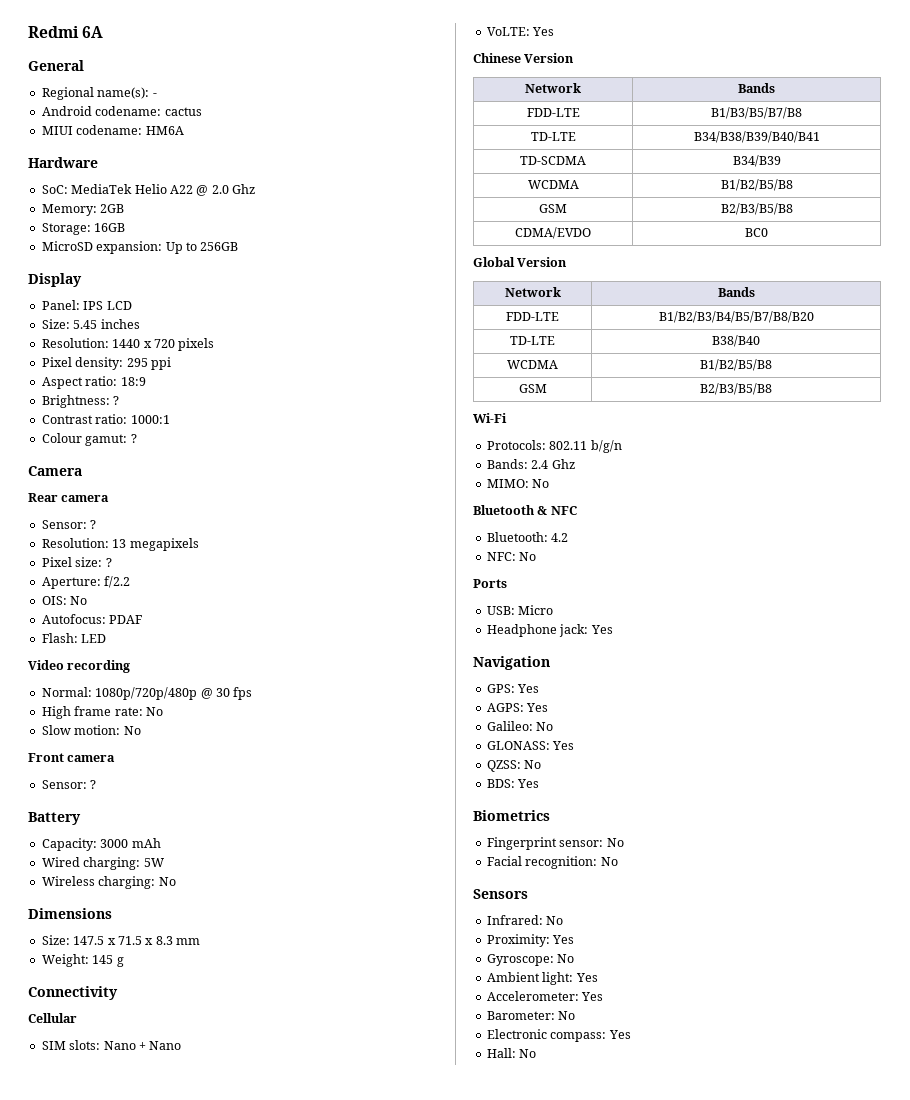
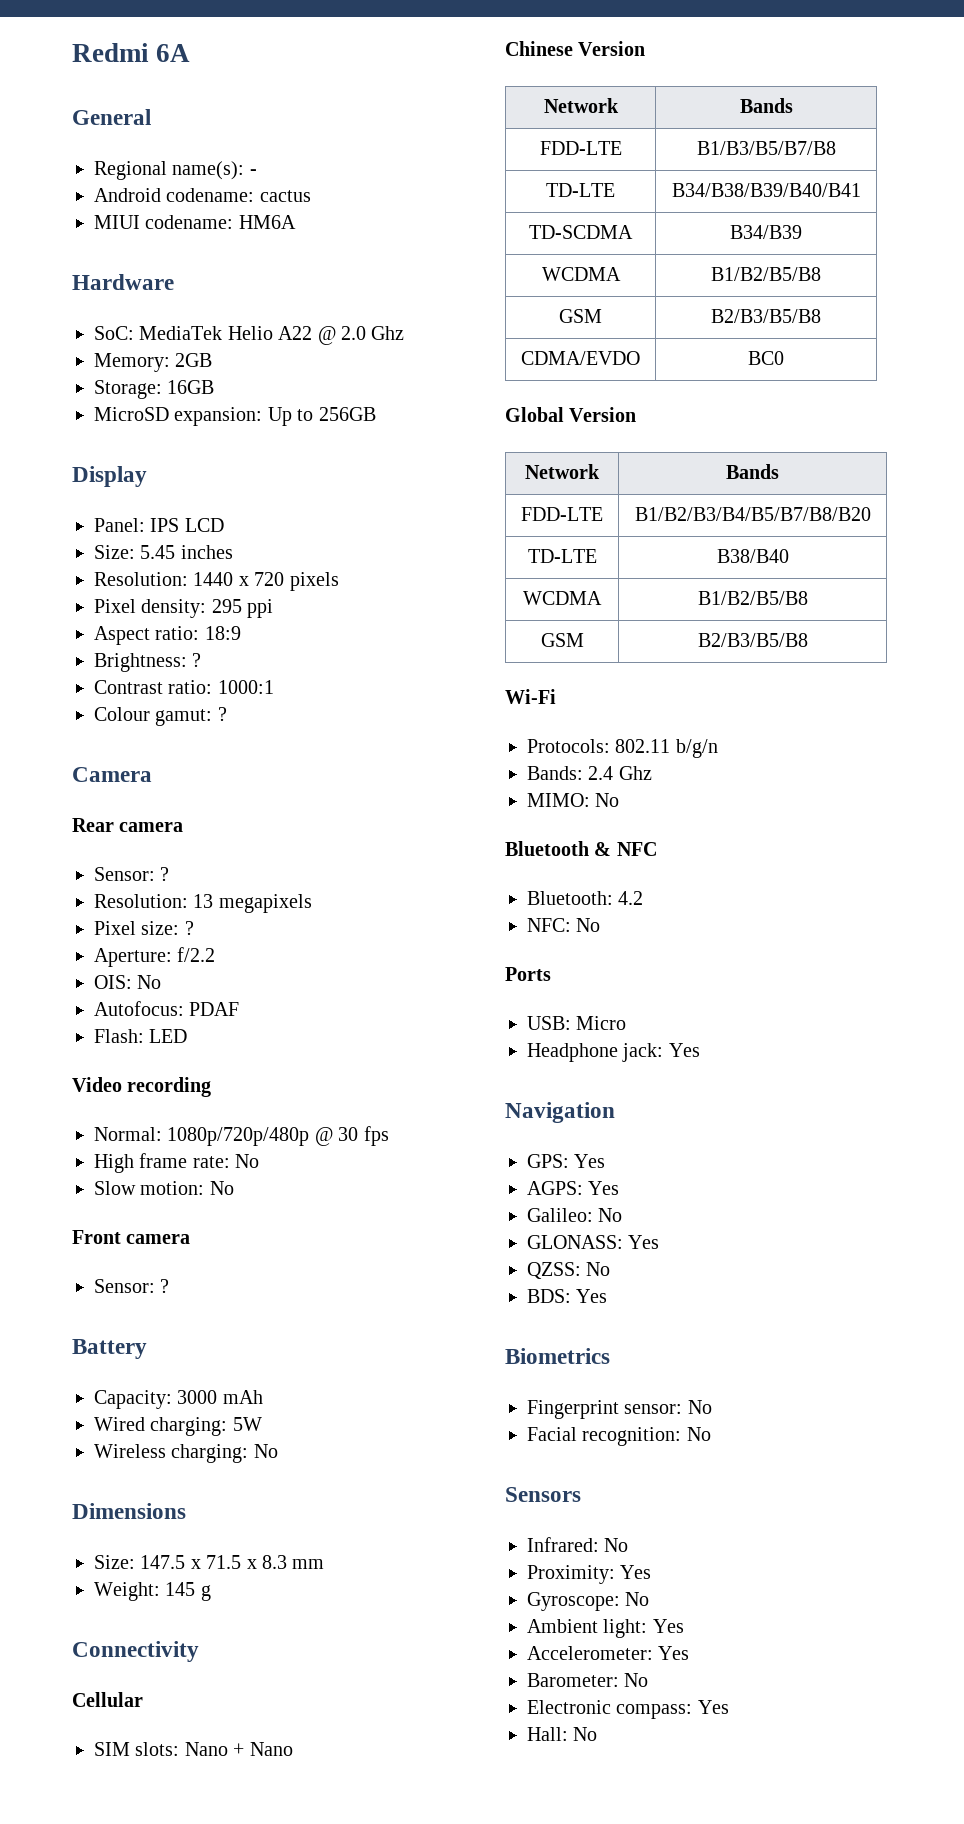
[486,27,555,36] // VoLTE: Yes -> (293, 1749) none

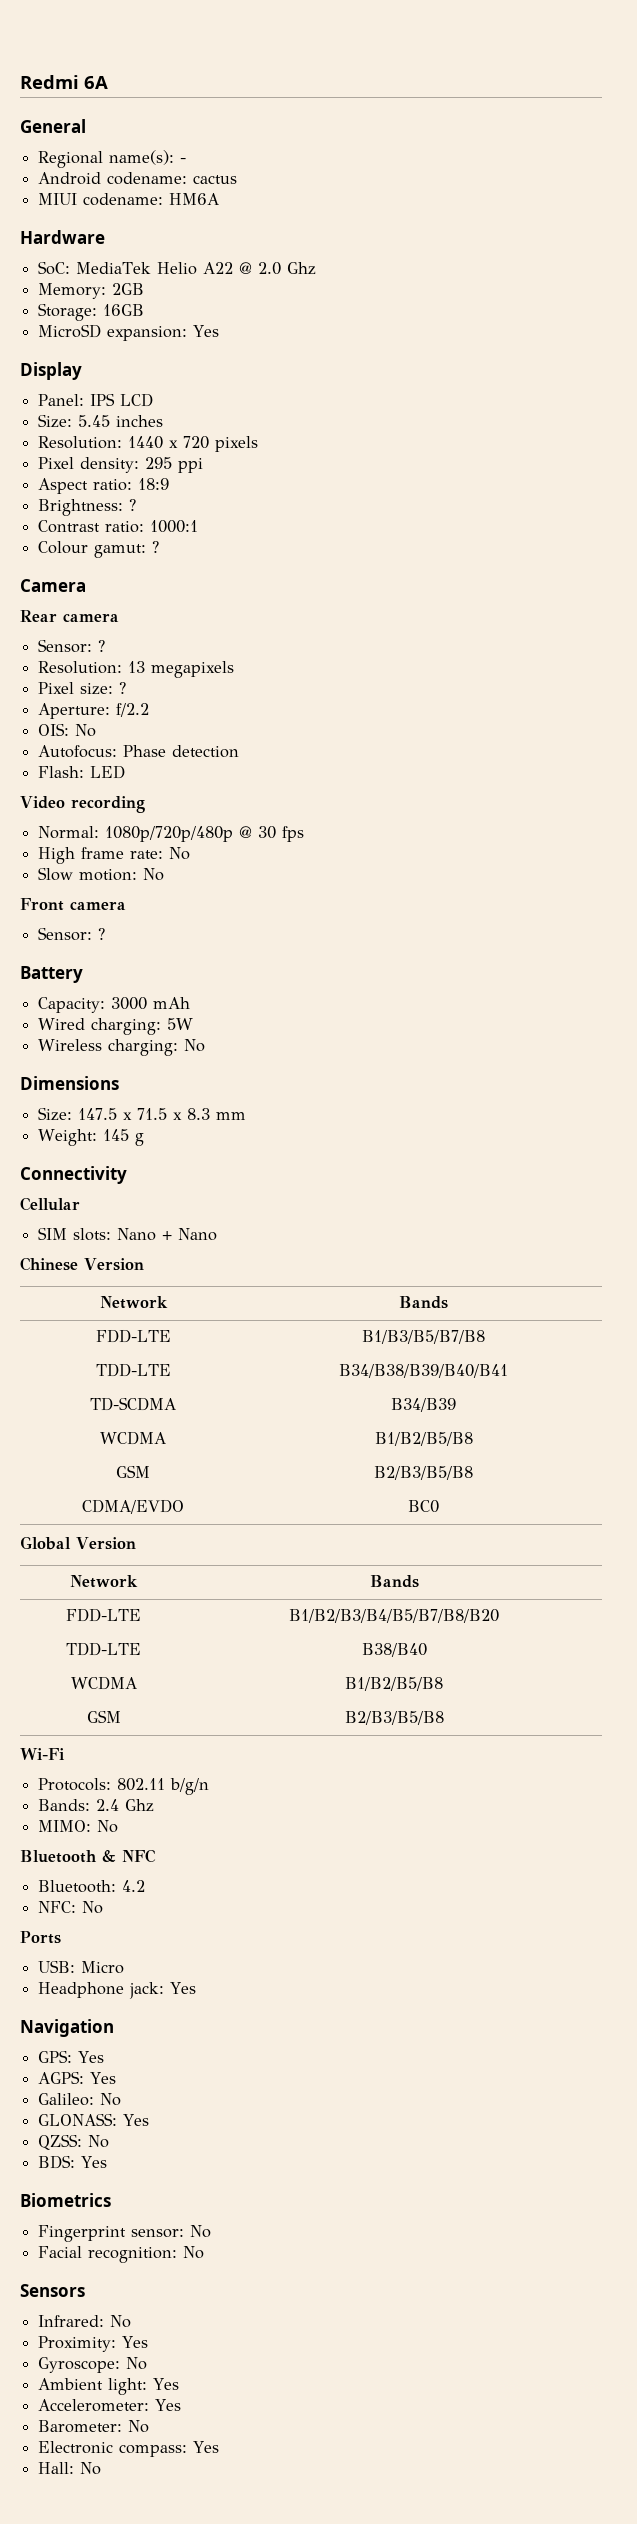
[267,407,376,426] Up to 256GB -> [193,325,220,337] Yes
[189,1002,240,1016] PDAF -> [123,745,240,758] Phase detection
[546,183,615,197] TD-LTE -> [95,1363,171,1377] TDD-LTE
[527,549,597,563] TD-LTE -> [66,1642,142,1656] TDD-LTE

